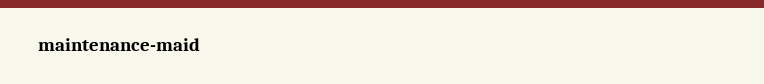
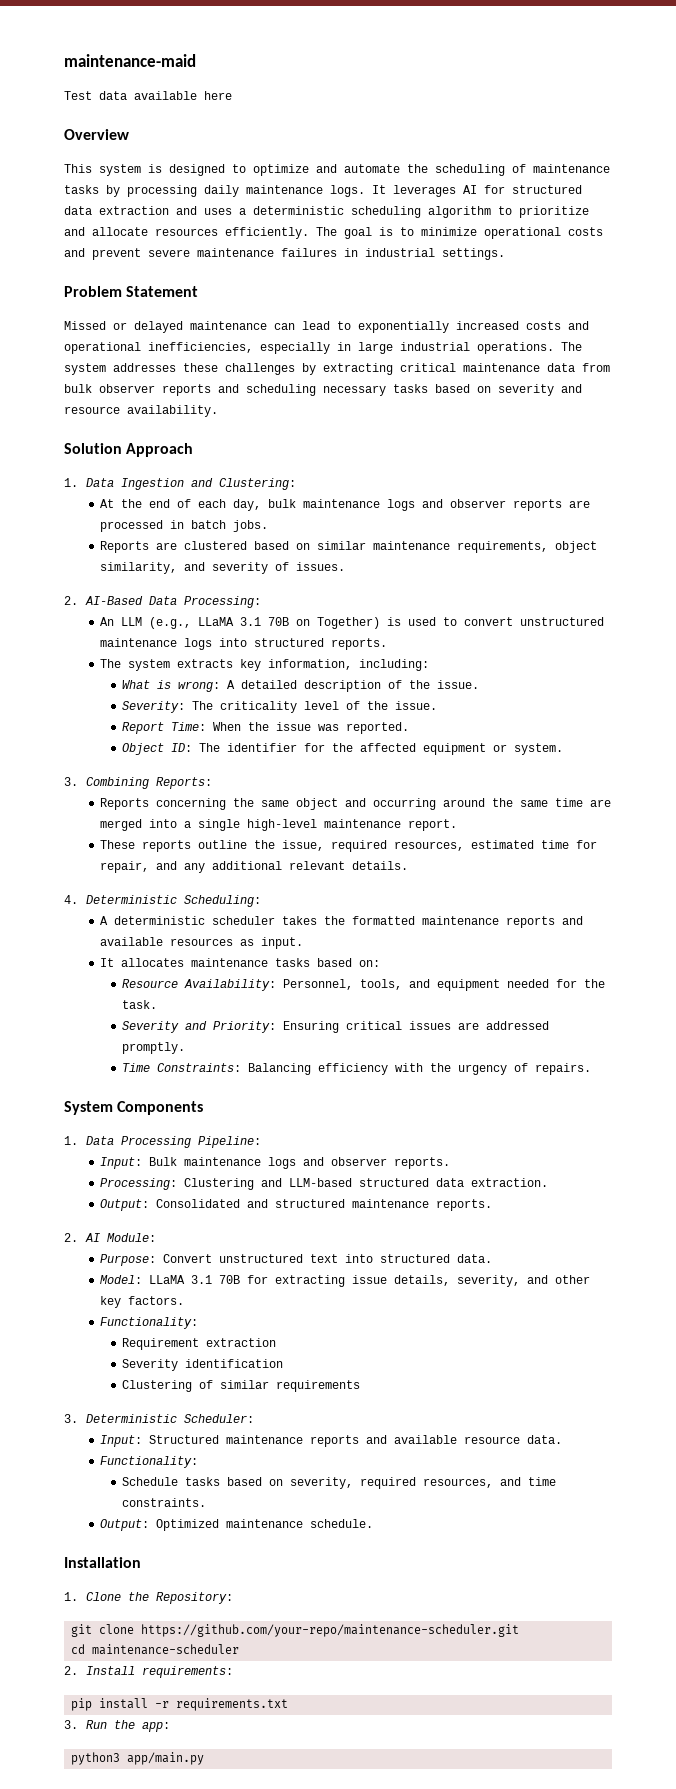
(200, 44) none -> [64,91,232,100] [64,129,129,140] [64,164,610,176] [64,185,582,197] [64,206,589,218] [64,227,603,239] [64,248,505,260] [64,286,199,297] [64,321,589,333] [64,342,582,354] [64,363,610,375] [64,384,582,396] [64,405,218,417] [64,443,194,457] [64,478,297,490] [99,499,590,511] [99,520,268,532] [99,541,597,553] [99,562,345,574] [64,596,262,608] [99,617,604,629] [99,638,387,650] [99,659,429,671] [121,680,479,692] [121,701,437,713] [121,722,409,734] [121,743,563,755] [64,777,213,789] [99,798,611,810] [99,819,457,831] [99,840,597,852] [99,861,408,873] [64,895,262,907] [99,916,583,928] [99,937,303,949] [99,958,380,967] [121,979,605,991] [121,1000,157,1009] [121,1021,549,1033] [121,1042,185,1054] [121,1063,591,1075] [64,1101,204,1115] [64,1136,262,1148] [99,1157,450,1169] [99,1178,548,1190] [99,1199,492,1211] [64,1233,157,1242] [99,1254,492,1266] [99,1275,590,1287] [99,1296,184,1308] [99,1317,198,1329] [121,1338,276,1350] [121,1359,283,1371] [121,1380,360,1392] [64,1414,255,1423] [99,1435,562,1447] [99,1456,198,1468] [121,1477,556,1489] [121,1498,206,1507] [99,1519,373,1531] [64,1557,141,1568] [64,1592,234,1604] [71,1624,520,1637] [71,1644,240,1655] [64,1666,234,1678] [71,1698,289,1711] [64,1720,171,1732] [71,1752,205,1765] // Test data available here // Overview // This system is designed to optimize and automate the scheduling of maintenance tasks by processing daily maintenance logs. It leverages AI for structured data extraction and uses a deterministic scheduling algorithm to prioritize and allocate resources efficiently. The goal is to minimize operational costs and prevent severe maintenance failures in industrial settings. // Problem Statement // Missed or delayed maintenance can lead to exponentially increased costs and operational inefficiencies, especially in large industrial operations. The system addresses these challenges by extracting critical maintenance data from bulk observer reports and scheduling necessary tasks based on severity and resource availability. // Solution Approach // 1. Data Ingestion and Clustering: // At the end of each day, bulk maintenance logs and observer reports are processed in batch jobs. // Reports are clustered based on similar maintenance requirements, object similarity, and severity of issues. // 2. AI-Based Data Processing: // An LLM (e.g., LLaMA 3.1 70B on Together) is used to convert unstructured maintenance logs into structured reports. // The system extracts key information, including: // What is wrong: A detailed description of the issue. // Severity: The criticality level of the issue. // Report Time: When the issue was reported. // Object ID: The identifier for the affected equipment or system. // 3. Combining Reports: // Reports concerning the same object and occurring around the same time are merged into a single high-level maintenance report. // These reports outline the issue, required resources, estimated time for repair, and any additional relevant details. // 4. Deterministic Scheduling: // A deterministic scheduler takes the formatted maintenance reports and available resources as input. // It allocates maintenance tasks based on: // Resource Availability: Personnel, tools, and equipment needed for the task. // Severity and Priority: Ensuring critical issues are addressed promptly. // Time Constraints: Balancing efficiency with the urgency of repairs. // System Components // 1. Data Processing Pipeline: // Input: Bulk maintenance logs and observer reports. // Processing: Clustering and LLM-based structured data extraction. // Output: Consolidated and structured maintenance reports. // 2. AI Module: // Purpose: Convert unstructured text into structured data. // Model: LLaMA 3.1 70B for extracting issue details, severity, and other key factors. // Functionality: // Requirement extraction // Severity identification // Clustering of similar requirements // 3. Deterministic Scheduler: // Input: Structured maintenance reports and available resource data. // Functionality: // Schedule tasks based on severity, required resources, and time constraints. // Output: Optimized maintenance schedule. // Installation // 1. Clone the Repository: // git clone https://github.com/your-repo/maintenance-scheduler.git // cd maintenance-scheduler // 2. Install requirements: // pip install -r requirements.txt // 3. Run the app: // python3 app/main.py

